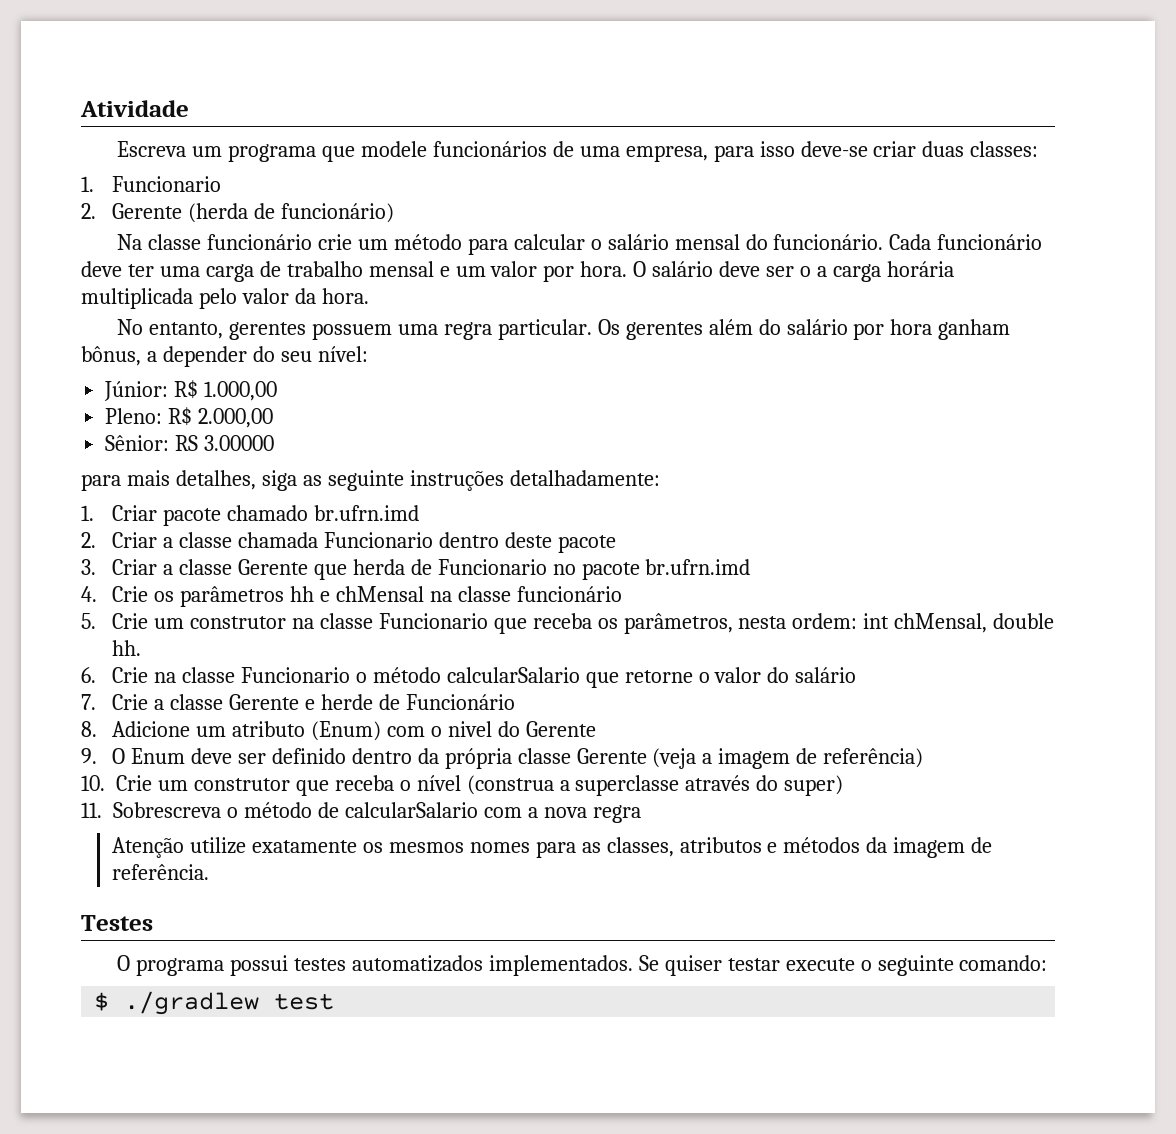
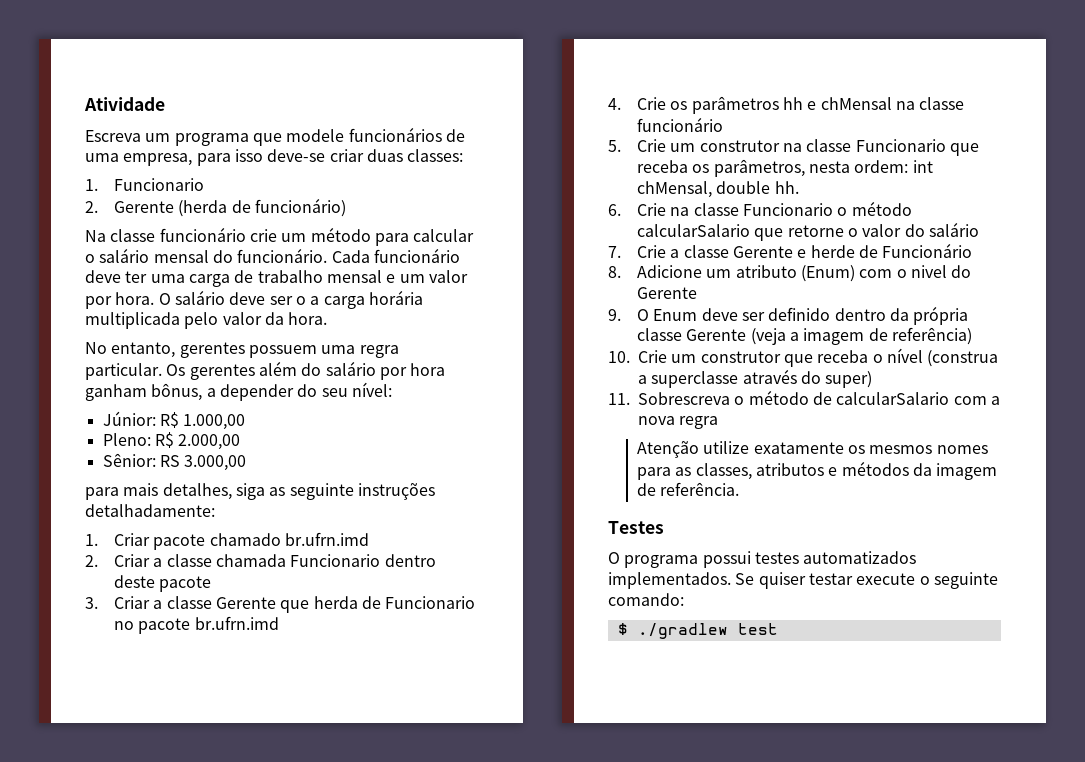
[204,435,275,451] 3.00000 -> [184,455,247,471] 3.000,00

